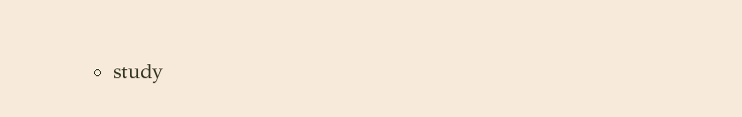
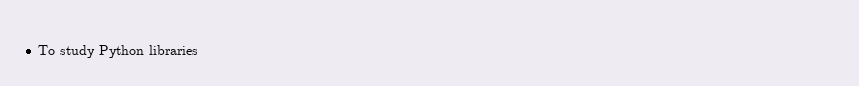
[112,64,164,84] study -> [38,45,199,58] To study Python libraries

